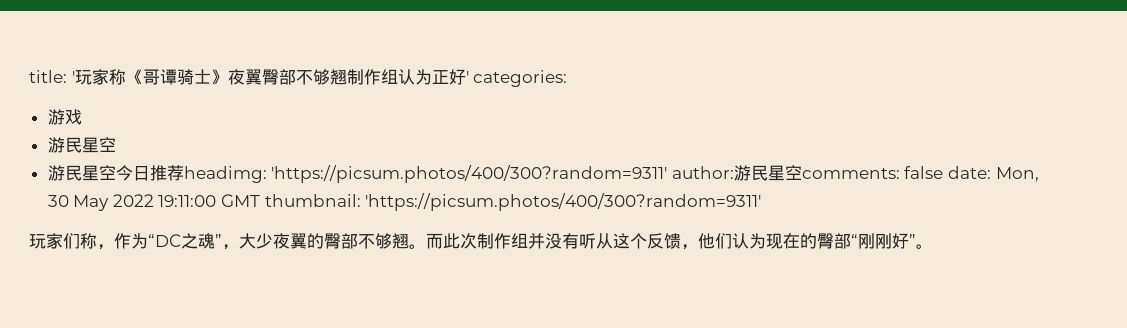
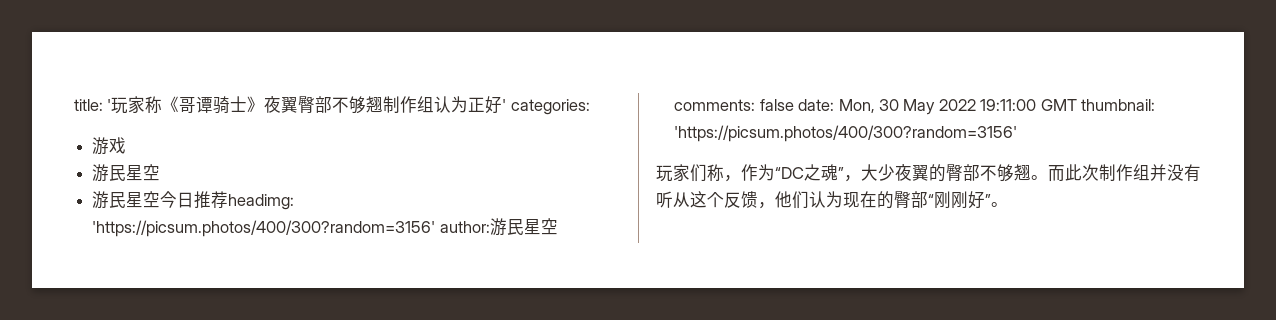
[271,165,668,183] 'https://picsum.photos/400/300?random=9311' -> [92,220,436,237] 'https://picsum.photos/400/300?random=3156'
[365,193,762,211] 'https://picsum.photos/400/300?random=9311' -> [674,125,1018,142] 'https://picsum.photos/400/300?random=3156'

